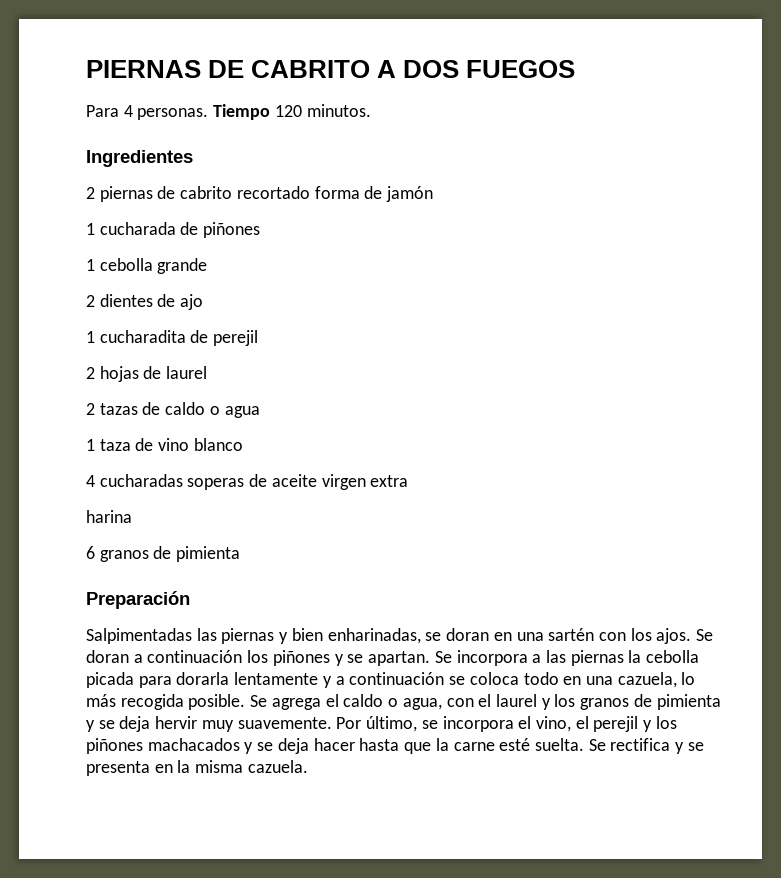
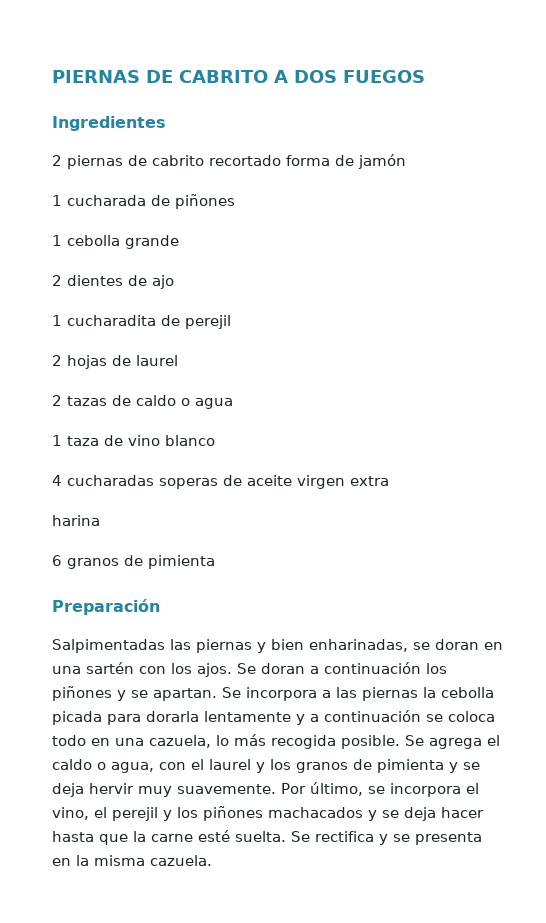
[86,104,371,120] // Para 4 personas. Tiempo 120 minutos. -> (425, 76) none

